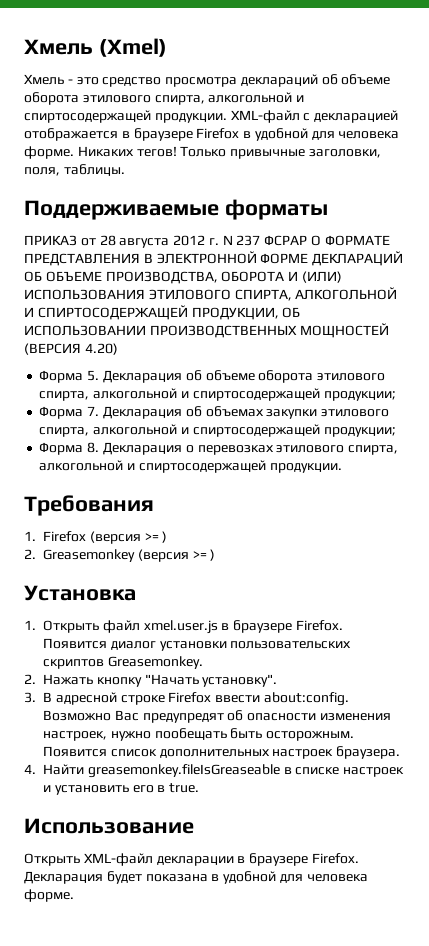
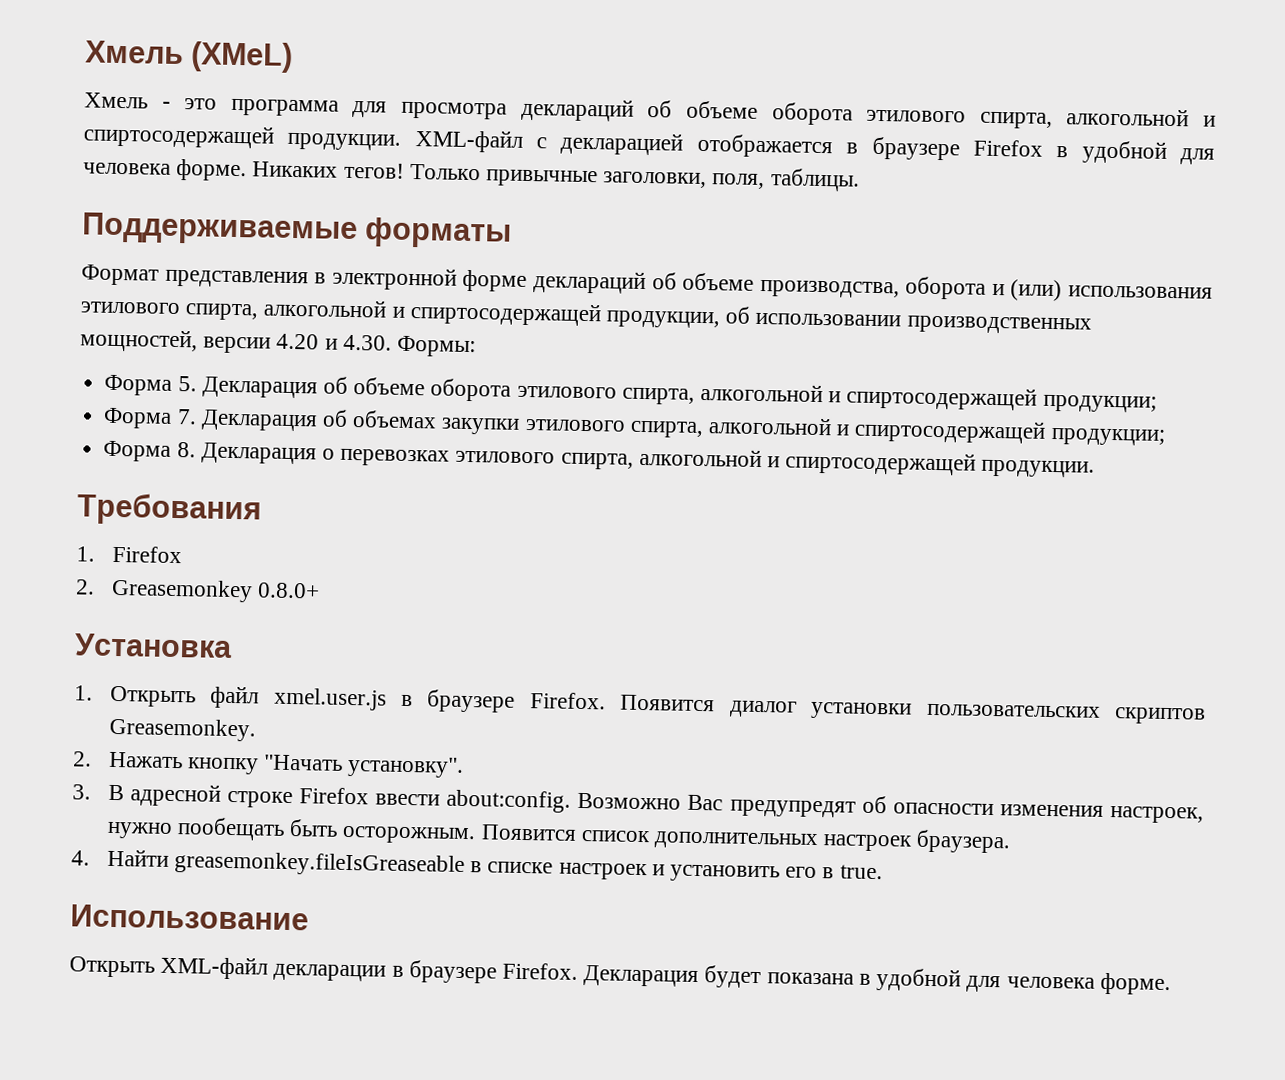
[24,38,167,57] Хмель (Xmel) -> [85,40,294,73] Хмель (XMeL)
[102,77,162,87] средство -> [230,98,388,118] программа для
[24,235,390,248] [24,251,404,266] [24,271,342,284] [24,287,398,301] [24,305,301,320] [24,323,389,338] [24,343,118,355] ПРИКАЗ от 28 августа 2012 г. N 237 ФСРАР О ФОРМАТЕ ПРЕДСТАВЛЕНИЯ В ЭЛЕКТРОННОЙ ФОРМЕ ДЕКЛАРАЦИЙ ОБ ОБЪЕМЕ ПРОИЗВОДСТВА, ОБОРОТА И (ИЛИ) ИСПОЛЬЗОВАНИЯ ЭТИЛОВОГО СПИРТА, АЛКОГОЛЬНОЙ И СПИРТОСОДЕРЖАЩЕЙ ПРОДУКЦИИ, ОБ ИСПОЛЬЗОВАНИИ ПРОИЗВОДСТВЕННЫХ МОЩНОСТЕЙ (ВЕРСИЯ 4.20) -> [81,264,1214,302] [80,298,1092,335] [80,328,477,358] Формат представления в электронной форме деклараций об объеме производства, оборота и (или) использования этилового спирта, алкогольной и спиртосодержащей продукции, об использовании производственных мощностей, версии 4.20 и 4.30. Формы:
[89,531,168,544] (версия >= ) -> (182, 554) none
[137,549,216,562] (версия >= ) -> [256,582,320,599] 0.8.0+

